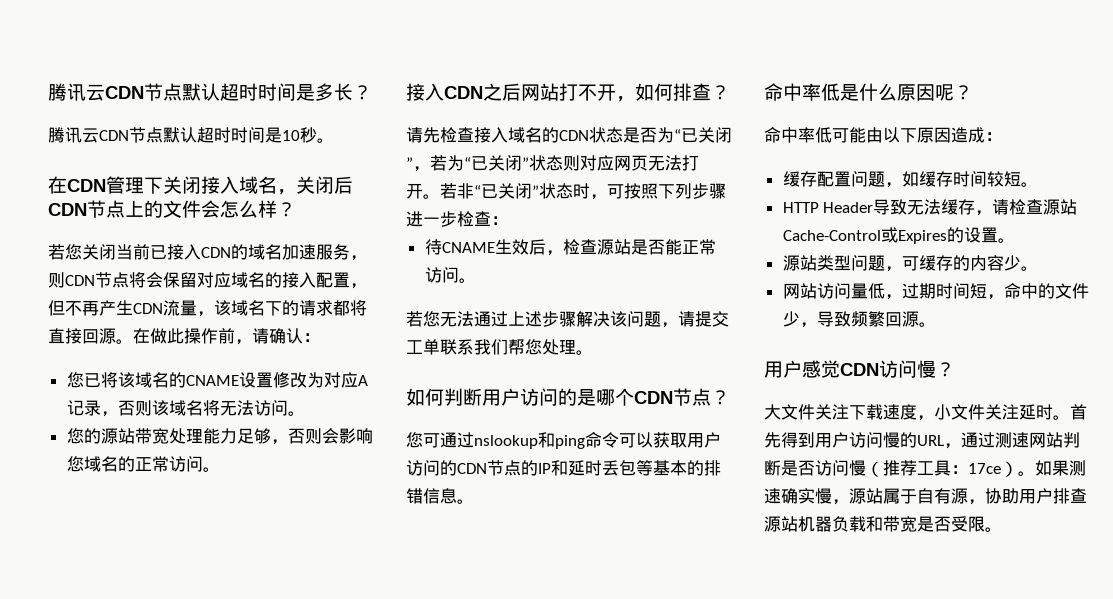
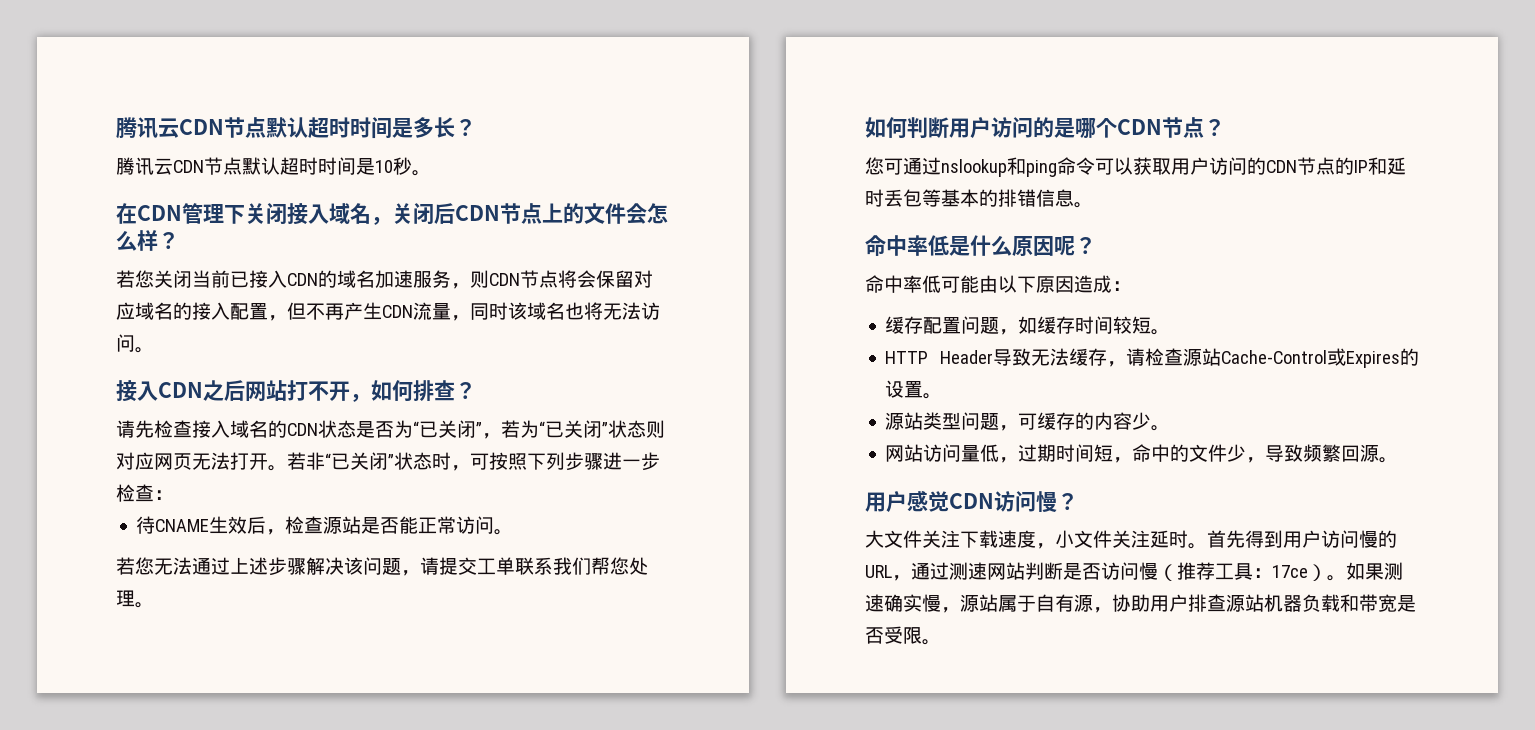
[214,300,367,316] [48,328,320,345] [66,372,368,388] [66,400,305,417] [66,428,373,445] [66,456,169,472] 该域名下的请求都将直接回源。在做此操作前，请确认： // 您已将该域名的CNAME设置修改为对应A记录，否则该域名将无法访问。 // 您的源站带宽处理能力足够，否则会影响您域名的正常 -> [470,302,641,320] 同时该域名也将无法

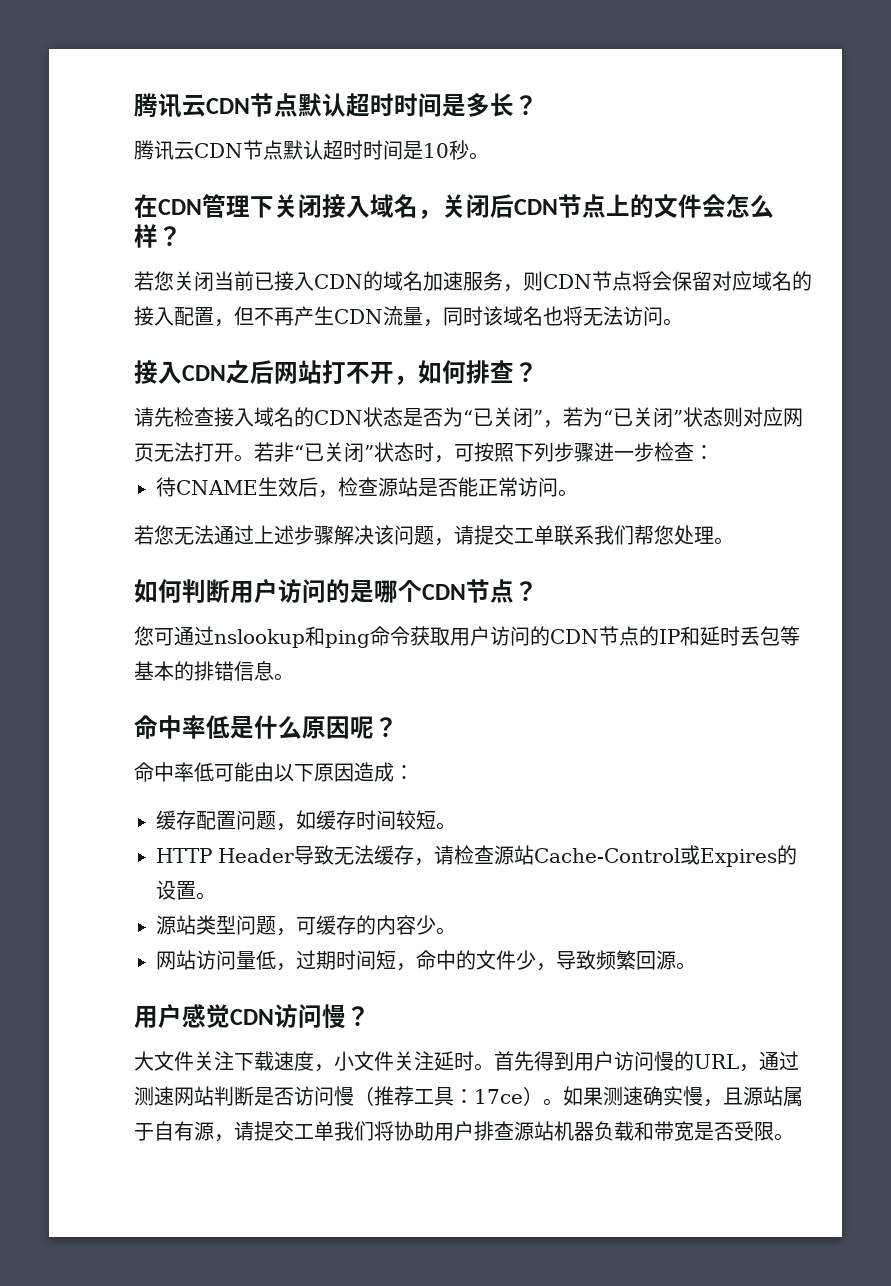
[1095,157,1133,175] 可以 -> (410, 636) none
(960, 610) none -> [723,1087,743,1105] 且
(1112, 610) none -> [234,1121,394,1141] 请提交工单我们将

